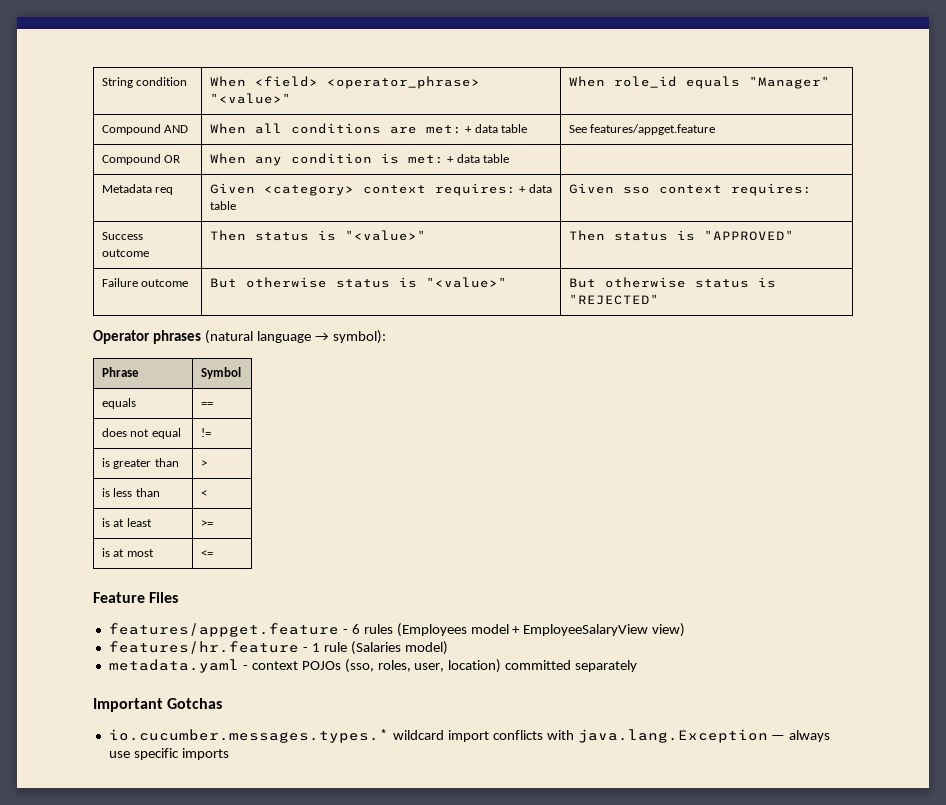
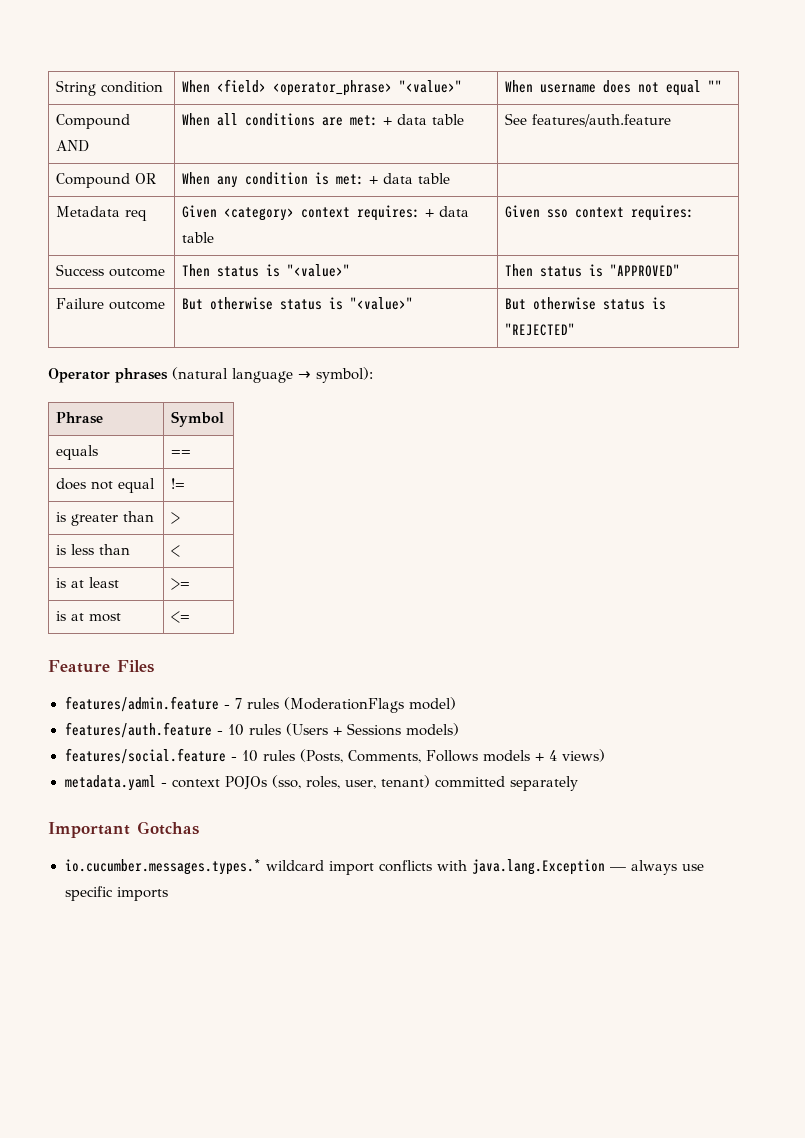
[613,76,830,89] role_id equals "Manager" -> [539,80,722,96] username does not equal ""
[590,124,716,135] features/appget.feature -> [531,114,671,127] features/auth.feature
[108,623,686,637] [108,641,448,655] features/appget.feature - 6 rules (Employees model + EmployeeSalaryView view) // features/hr.feature - 1 rule (Salaries model) -> [64,696,456,713] [64,722,459,738] [64,748,605,764] features/admin.feature - 7 rules (ModerationFlags model) // features/auth.feature - 10 rules (Users + Sessions models) // features/social.feature - 10 rules (Posts, Comments, Follows models + 4 views)
[448,659,502,673] location) -> [380,775,430,788] tenant)

